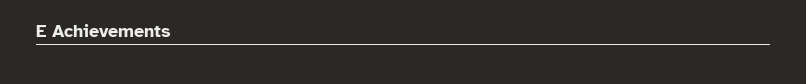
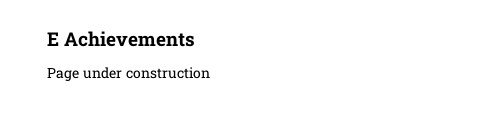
(171, 30) none -> [47,67,210,81] // Page under construction

